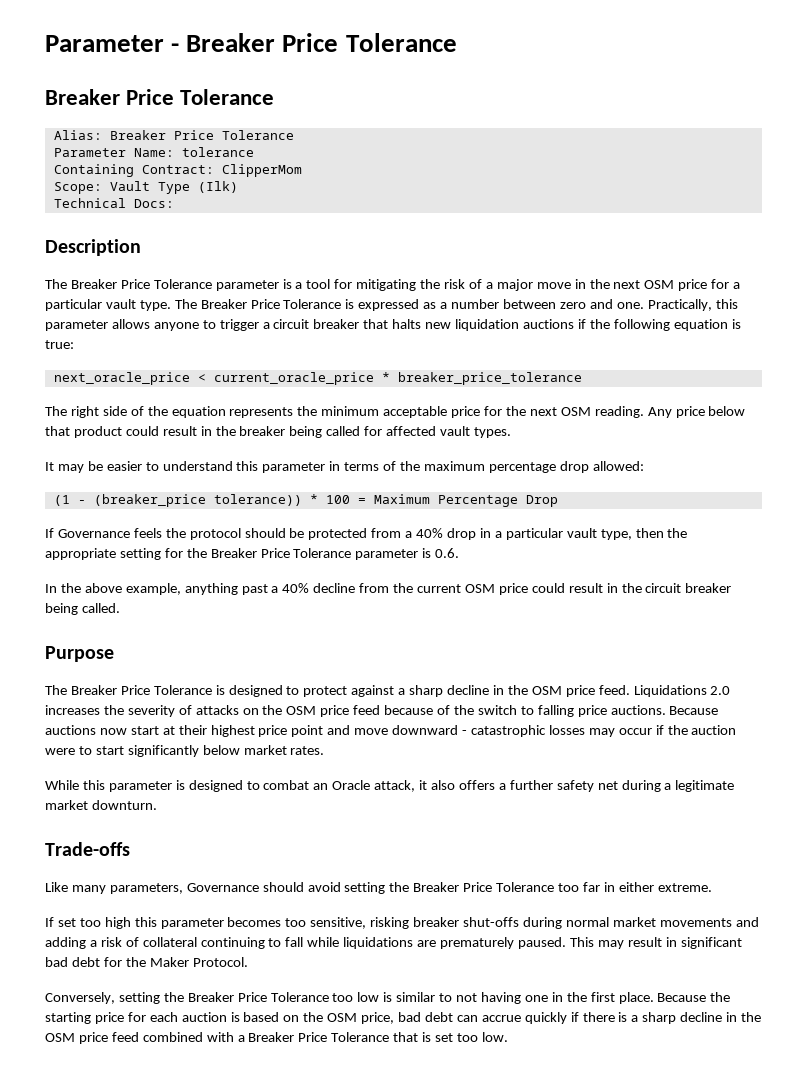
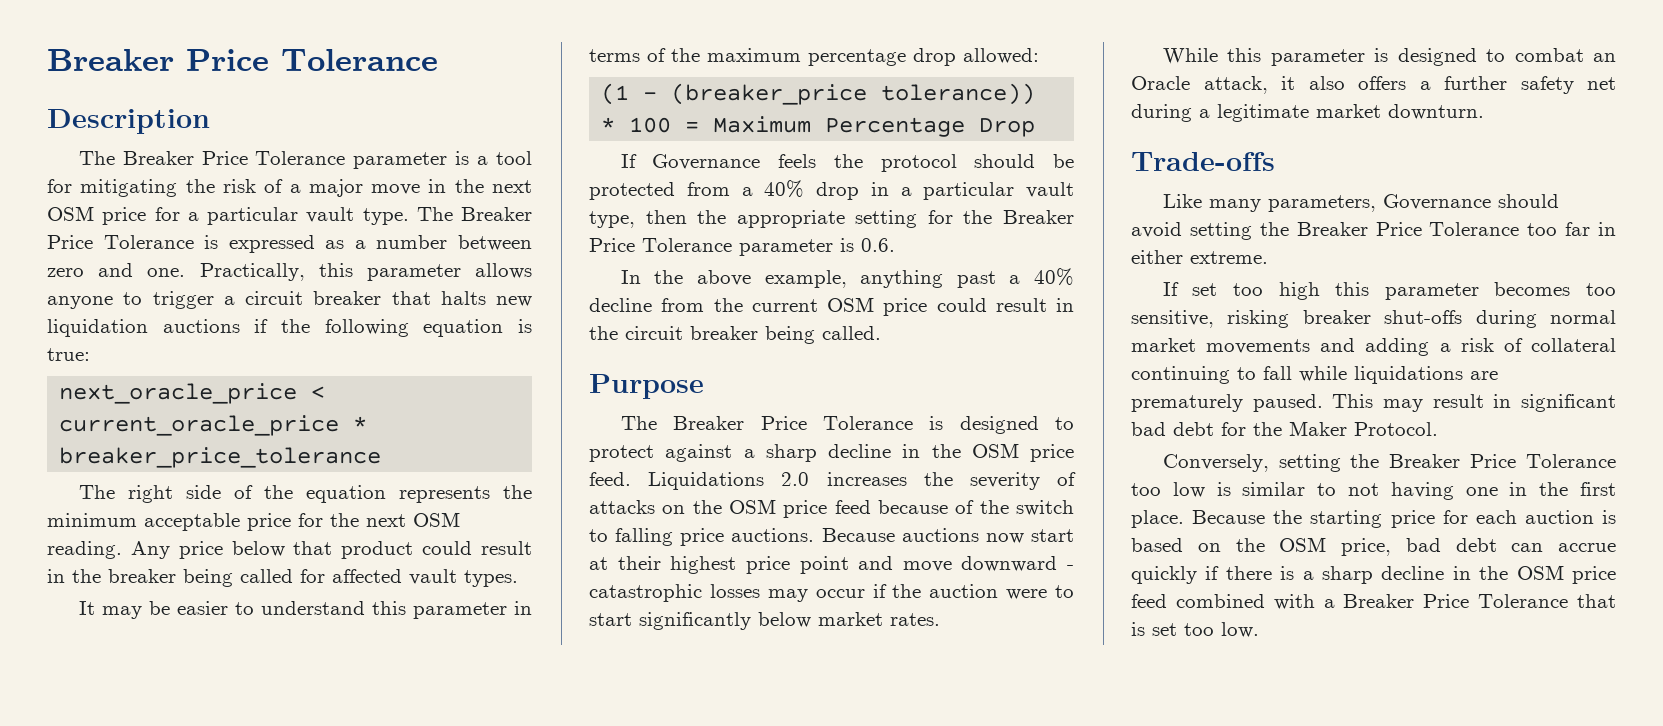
[45,33,457,52] [45,89,275,105] [53,130,294,140] [53,147,254,157] [53,164,302,177] [53,181,238,194] [53,198,174,208] Parameter - Breaker Price Tolerance // Breaker Price Tolerance // Alias: Breaker Price Tolerance // Parameter Name: tolerance // Containing Contract: ClipperMom // Scope: Vault Type (Ilk) // Technical Docs: -> [47,49,438,71] Breaker Price Tolerance

